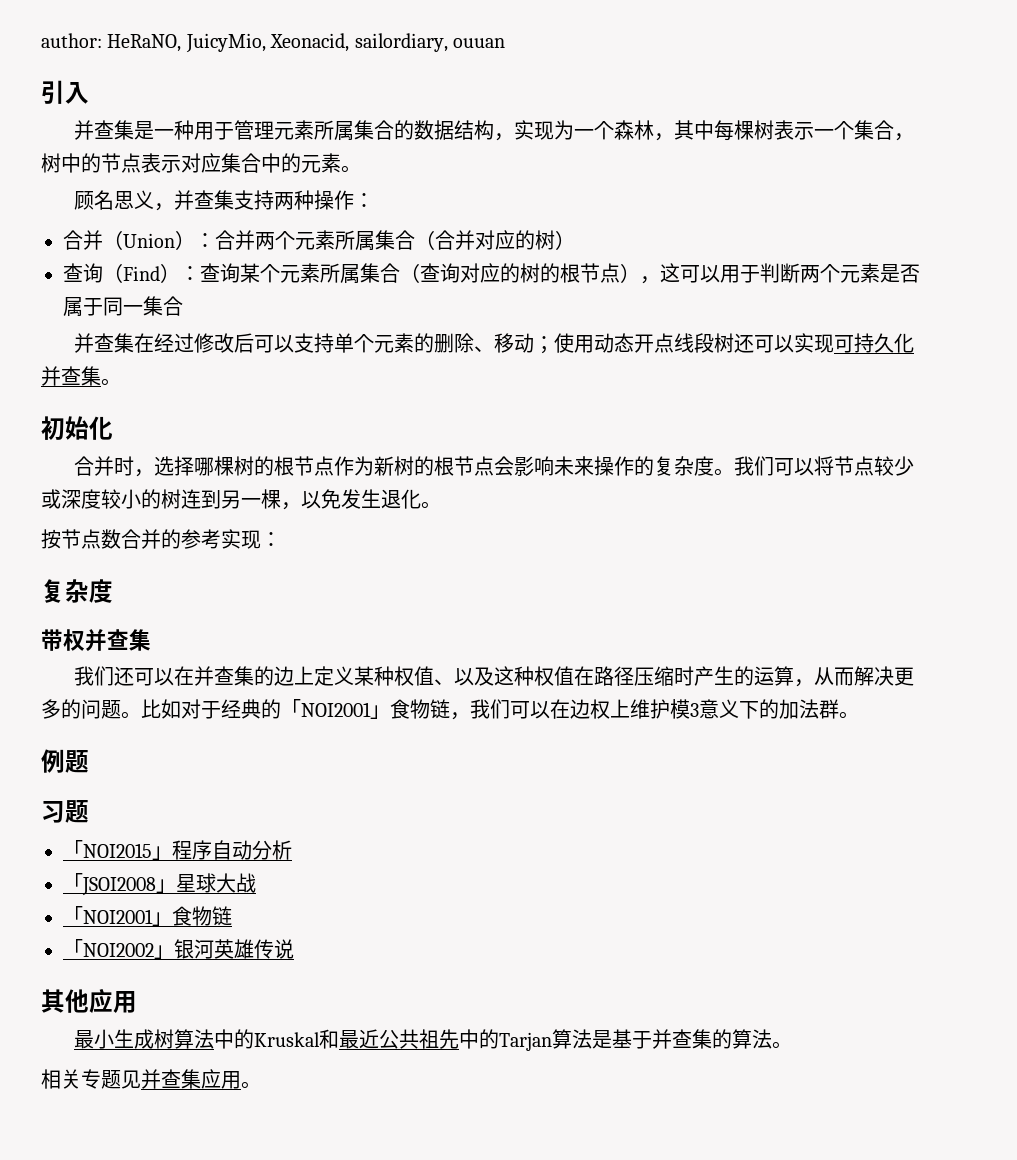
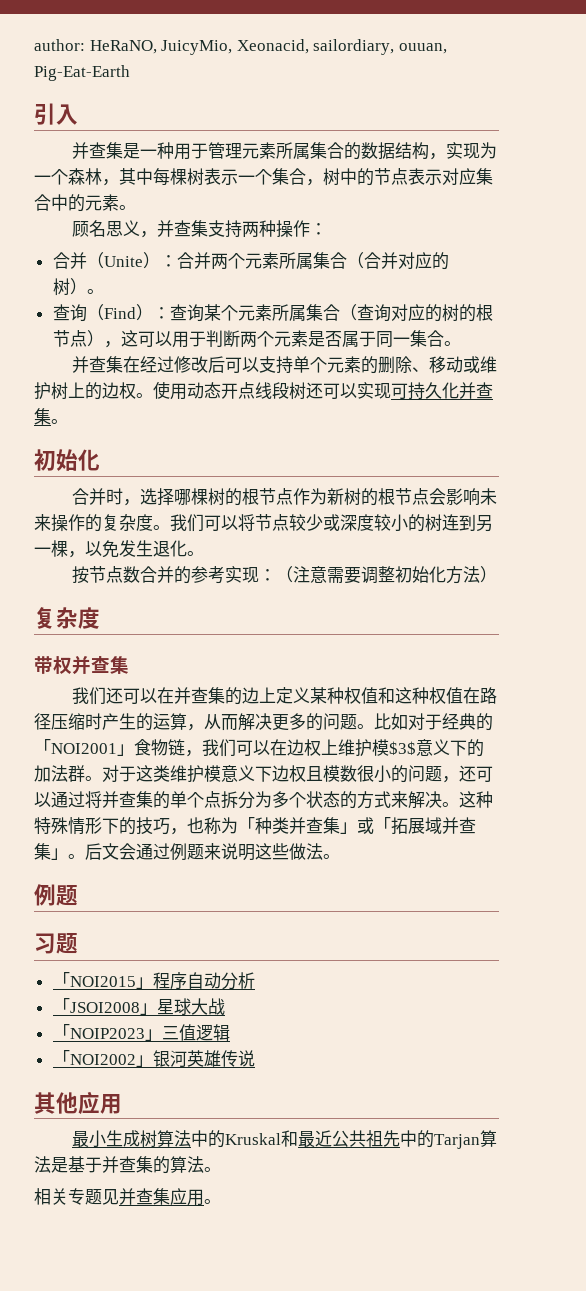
[453,38,505,48] ouuan -> [398,43,447,54] [34,65,130,81] ouuan, Pig-Eat-Earth
[123,233,175,248] Union -> [103,256,143,267] Unite
(575, 240) none -> [86,289,104,294] 。
(183, 306) none -> [443,341,461,346] 。
[533,336,554,354] ； -> [462,356,497,373] [34,382,153,400] 或维护树上的边权。
(281, 539) none -> [275,566,497,584] （注意需要调整初始化方法）
[433,667,494,686] 、以及 -> [377,687,395,704] 和
[690,703,699,717] 3 -> [389,741,416,755] $3$
(859, 715) none -> [102,765,493,783] [34,791,493,809] [34,817,476,835] [34,843,340,861] 对于这类维护模意义下边权且模数很小的问题，还可以通过将并查集的单个点拆分为多个状态的方式来解决。这种特殊情形下的技巧，也称为「种类并查集」或「拓展域并查集」。后文会通过例题来说明这些做法。
[83,906,232,926] NOI2001」食物链 -> [69,1024,230,1041] NOIP2023」三值逻辑

